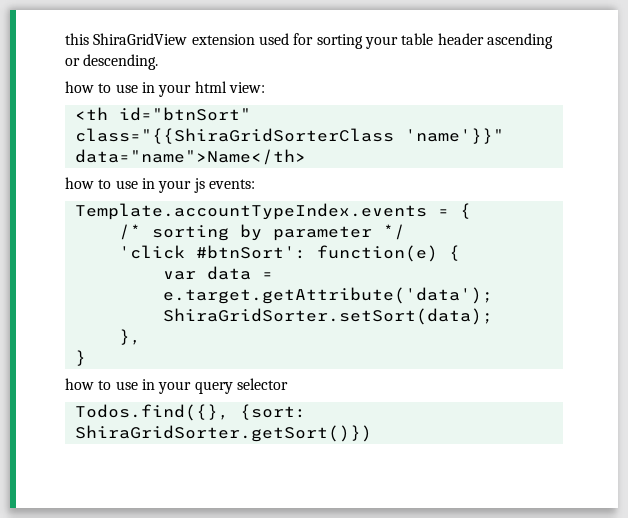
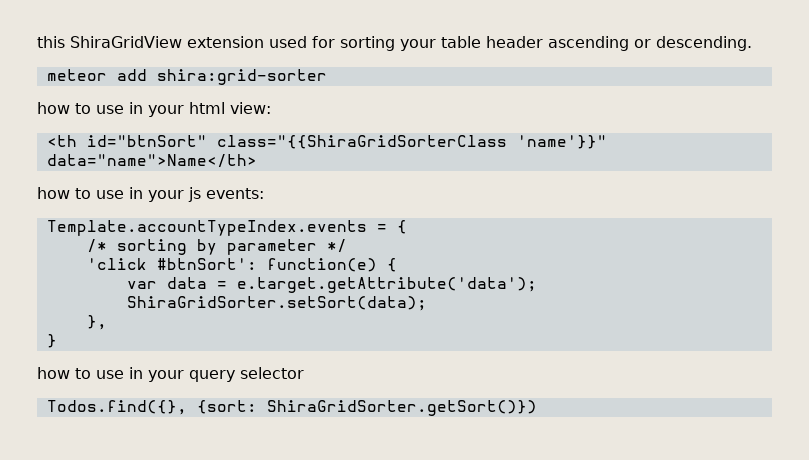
(159, 62) none -> [46,69,327,85] // meteor add shira:grid-sorter

